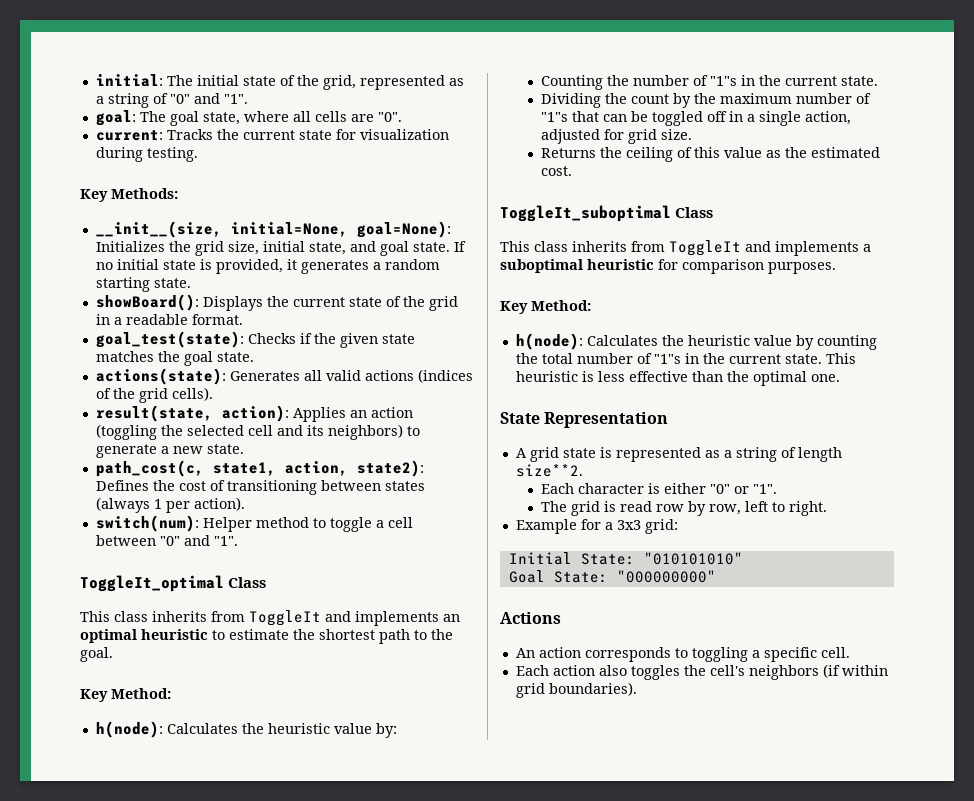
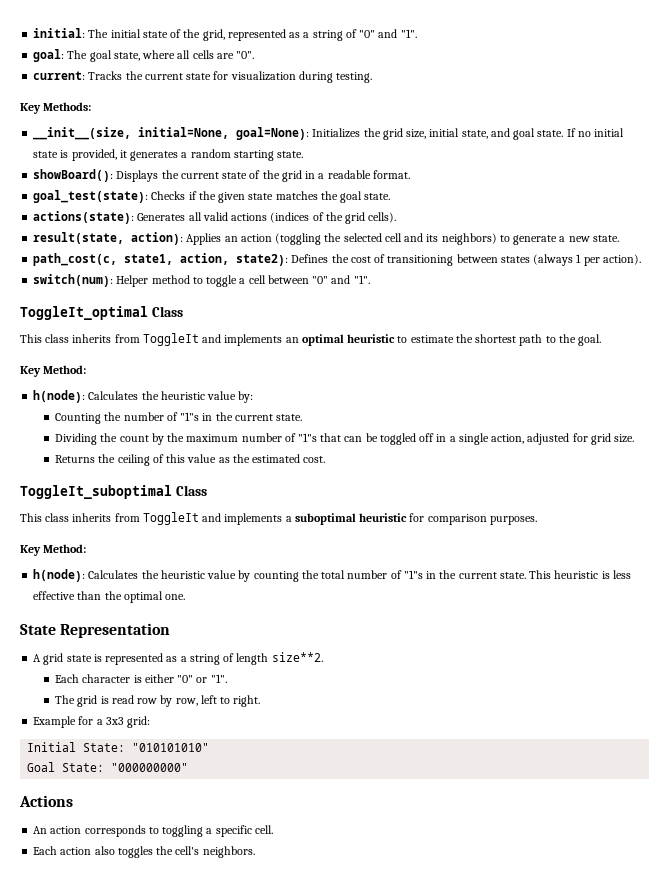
[748,664,888,680] [515,682,637,698] neighbors (if within grid boundaries). -> [202,846,255,858] neighbors.

